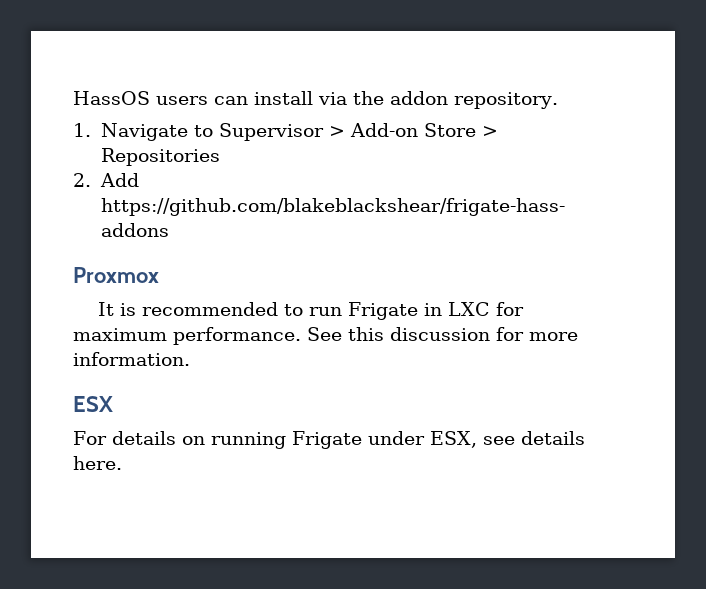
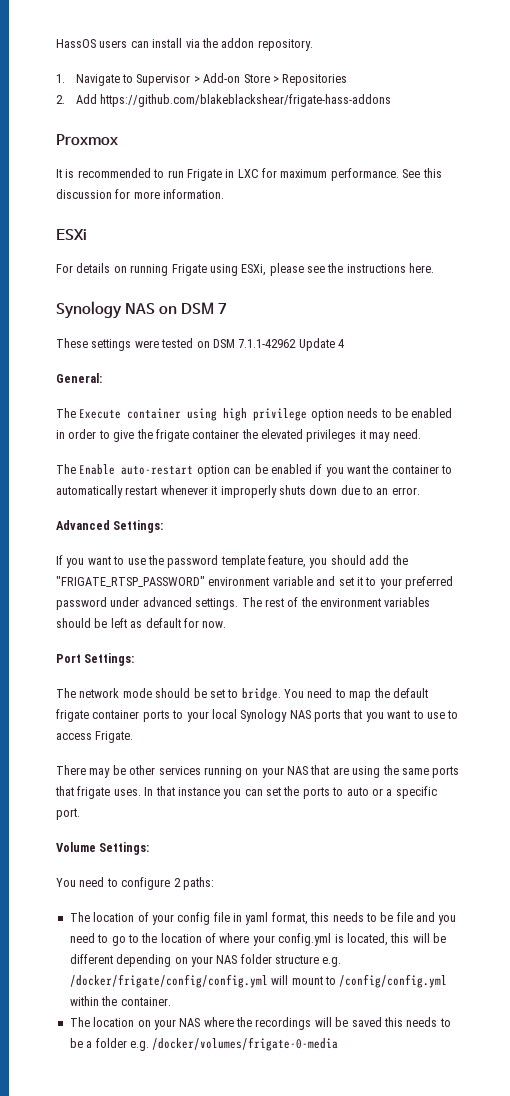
[73,396,113,412] ESX -> [56,229,87,240] ESXi
[367,431,585,448] [73,456,122,470] under ESX, see details here. -> [209,263,435,276] [56,301,227,319] [56,338,344,351] [56,373,102,383] [56,408,453,421] [56,429,421,442] [56,464,453,477] [56,485,420,498] [56,520,164,533] [56,555,408,568] [56,576,453,589] [56,597,431,610] [56,618,227,628] [56,653,135,666] [56,688,428,701] [56,709,459,722] [56,731,134,743] [56,765,460,778] [55,786,437,799] [56,808,80,820] [56,842,150,855] [56,877,214,890] [69,912,457,925] [69,933,446,946] [69,954,342,967] [69,974,448,988] [69,996,171,1006] [69,1017,451,1030] [69,1037,339,1051] using ESXi, please see the instructions here. // Synology NAS on DSM 7 // These settings were tested on DSM 7.1.1-42962 Update 4 // General: // The Execute container using high privilege option needs to be enabled in order to give the frigate container the elevated privileges it may need. // The Enable auto-restart option can be enabled if you want the container to automatically restart whenever it improperly shuts down due to an error. // Advanced Settings: // If you want to use the password template feature, you should add the "FRIGATE_RTSP_PASSWORD" environment variable and set it to your preferred password under advanced settings. The rest of the environment variables should be left as default for now. // Port Settings: // The network mode should be set to bridge. You need to map the default frigate container ports to your local Synology NAS ports that you want to use to access Frigate. // There may be other services running on your NAS that are using the same ports that frigate uses. In that instance you can set the ports to auto or a specific port. // Volume Settings: // You need to configure 2 paths: // The location of your config file in yaml format, this needs to be file and you need to go to the location of where your config.yml is located, this will be different depending on your NAS folder structure e.g. /docker/frigate/config/config.yml will mount to /config/config.yml within the container. // The location on your NAS where the recordings will be saved this needs to be a folder e.g. /docker/volumes/frigate-0-media

